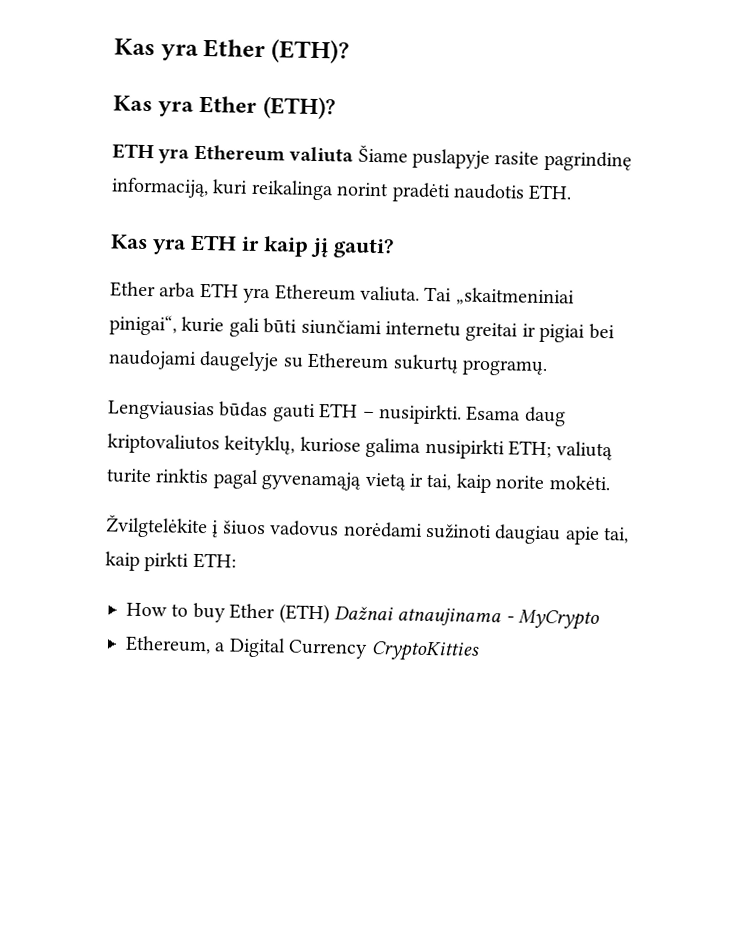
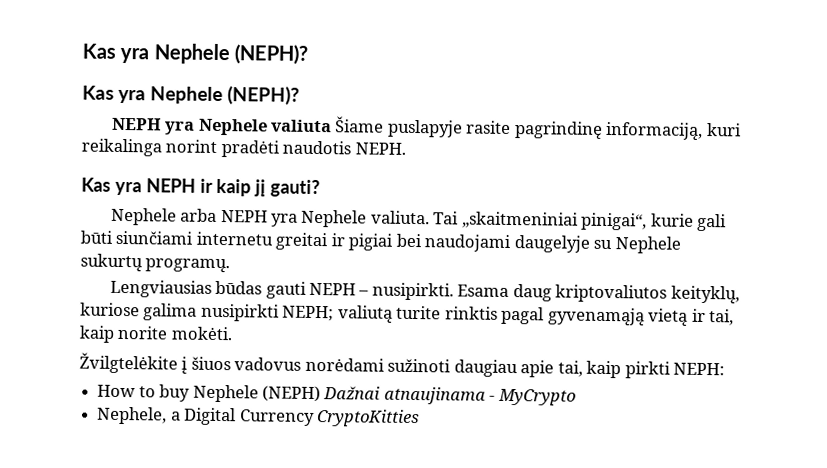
[114,38,350,64] [113,95,336,120] [112,143,285,164] Kas yra Ether (ETH)? // Kas yra Ether (ETH)? // ETH yra Ethereum -> [82,43,309,65] [82,85,301,105] [111,117,268,136] Kas yra Nephele (NEPH)? // Kas yra Nephele (NEPH)? // NEPH yra Nephele
[528,184,573,201] [110,234,237,255] ETH. // Kas yra ETH -> [354,142,406,155] [81,177,196,196] NEPH. // Kas yra NEPH
[110,281,356,304] Ether arba ETH yra Ethereum -> [110,207,368,228] Nephele arba NEPH yra Nephele
[307,352,390,370] Ethereum -> [614,236,681,254] Nephele
[319,403,359,419] ETH -> [308,282,356,296] NEPH
[507,440,552,459] ETH; -> [282,305,335,322] NEPH;
[192,552,237,569] ETH: -> [673,362,726,376] NEPH:
[229,603,330,625] Ether (ETH) -> [192,384,321,403] Nephele (NEPH)
[125,635,211,655] Ethereum, -> [97,406,168,425] Nephele,

